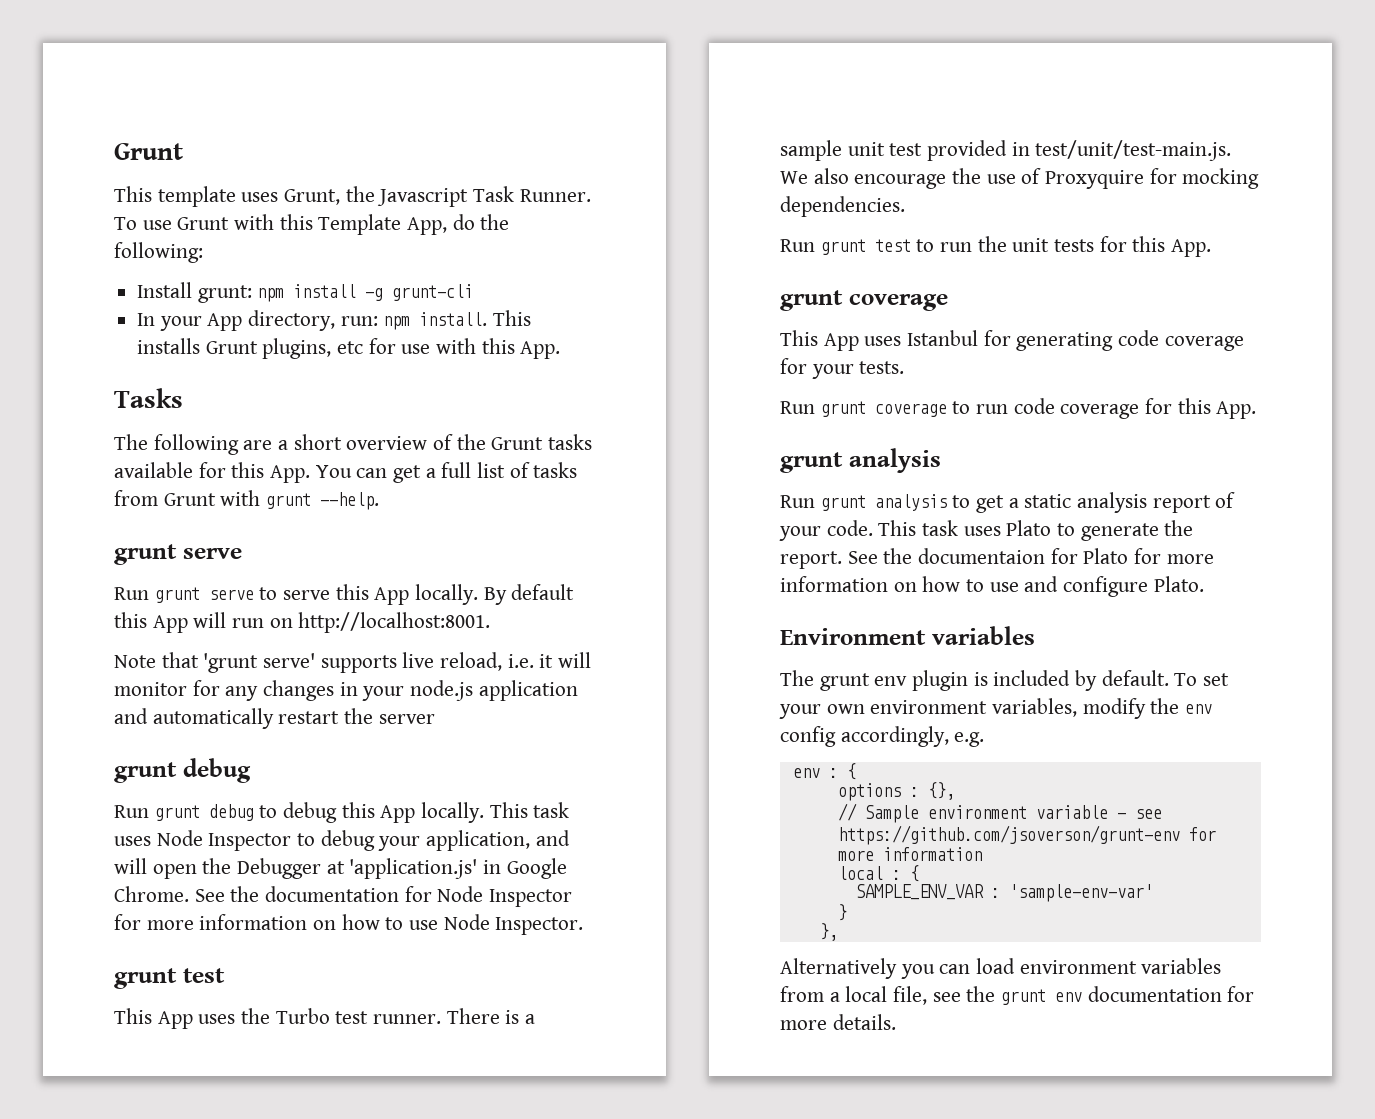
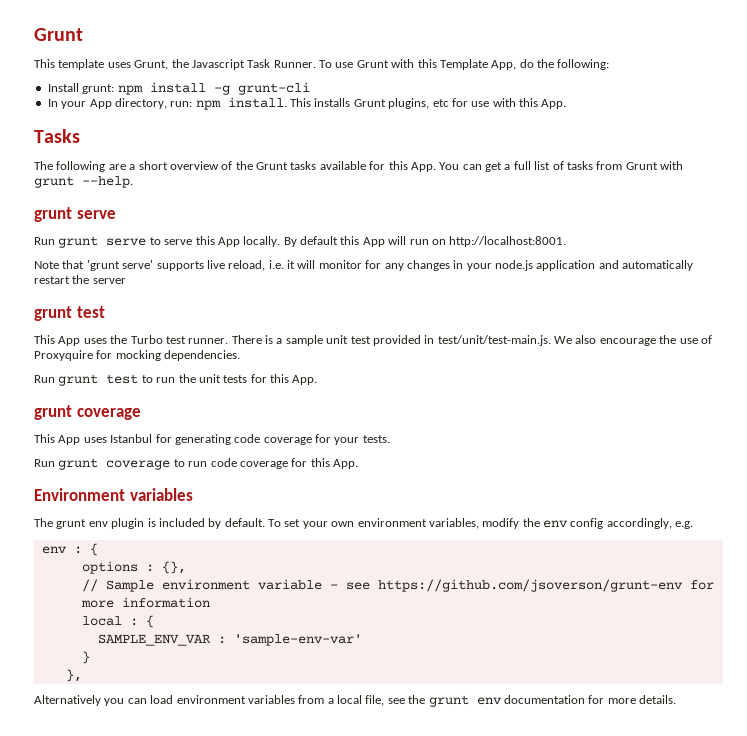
[114,758,251,783] [114,802,570,823] [114,830,570,851] [114,858,567,879] [114,886,573,907] [114,914,584,935] // grunt debug // Run grunt debug to debug this App locally. This task uses Node Inspector to debug your application, and will open the Debugger at 'application.js' in Google Chrome. See the documentation for Node Inspector for more information on how to use Node Inspector. -> (126, 281) none
[780,448,941,473] [780,492,1236,513] [779,520,1194,541] [780,548,1214,569] [780,576,1204,597] // grunt analysis // Run grunt analysis to get a static analysis report of your code. This task uses Plato to generate the report. See the documentaion for Plato for more information on how to use and configure Plato. -> (358, 464) none

